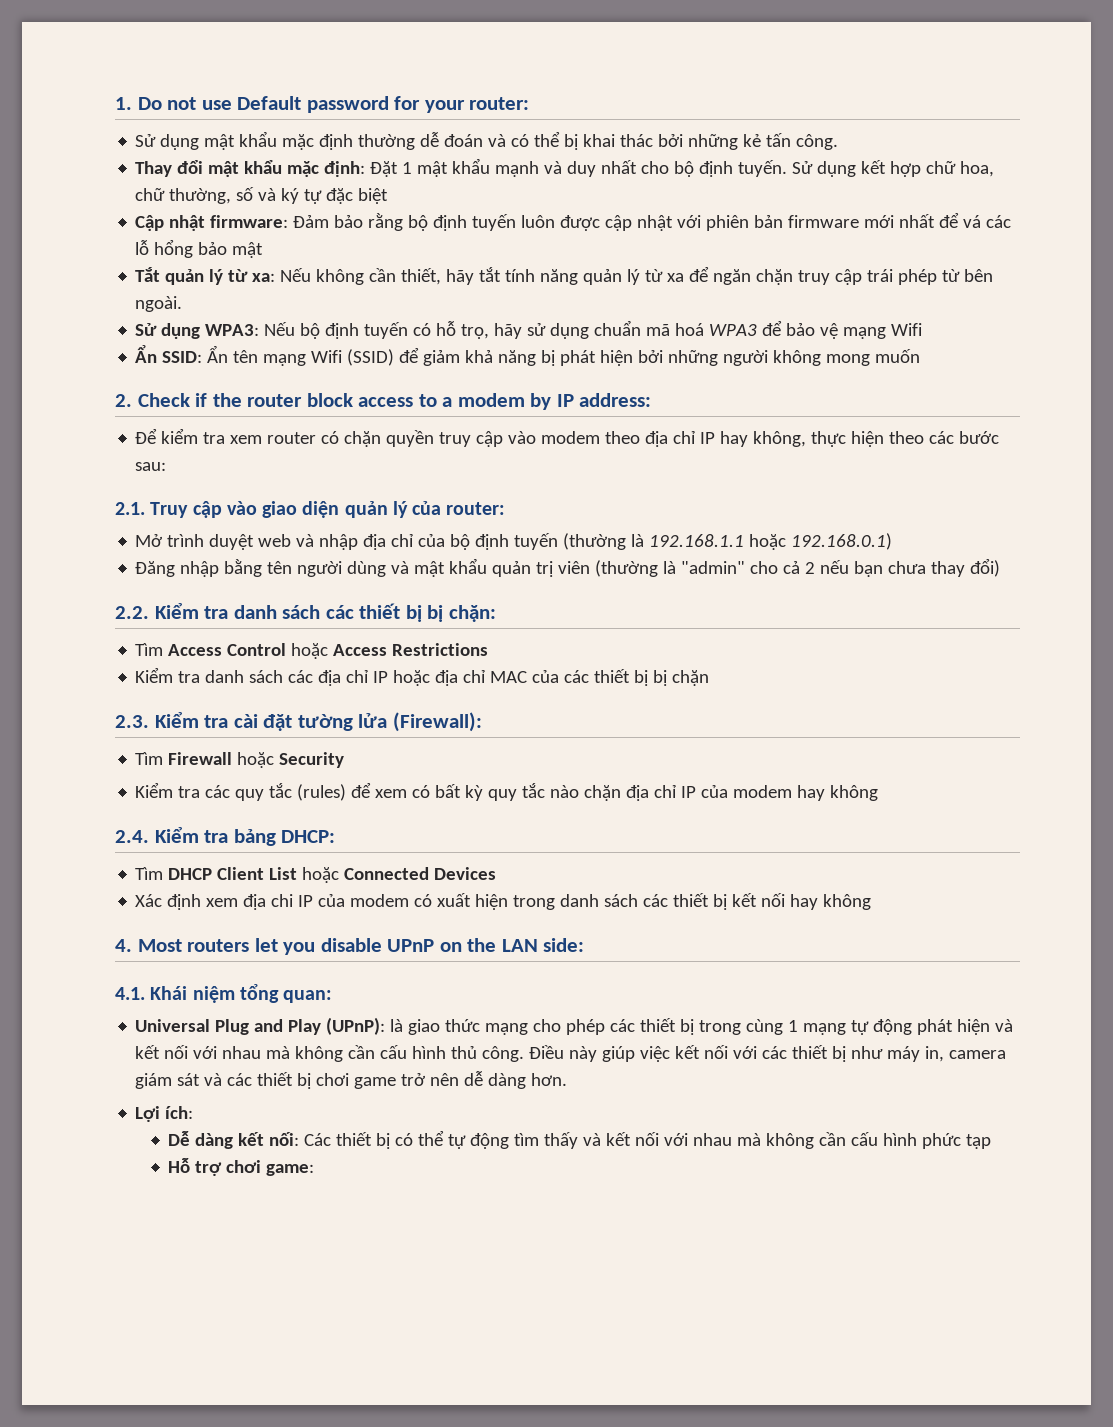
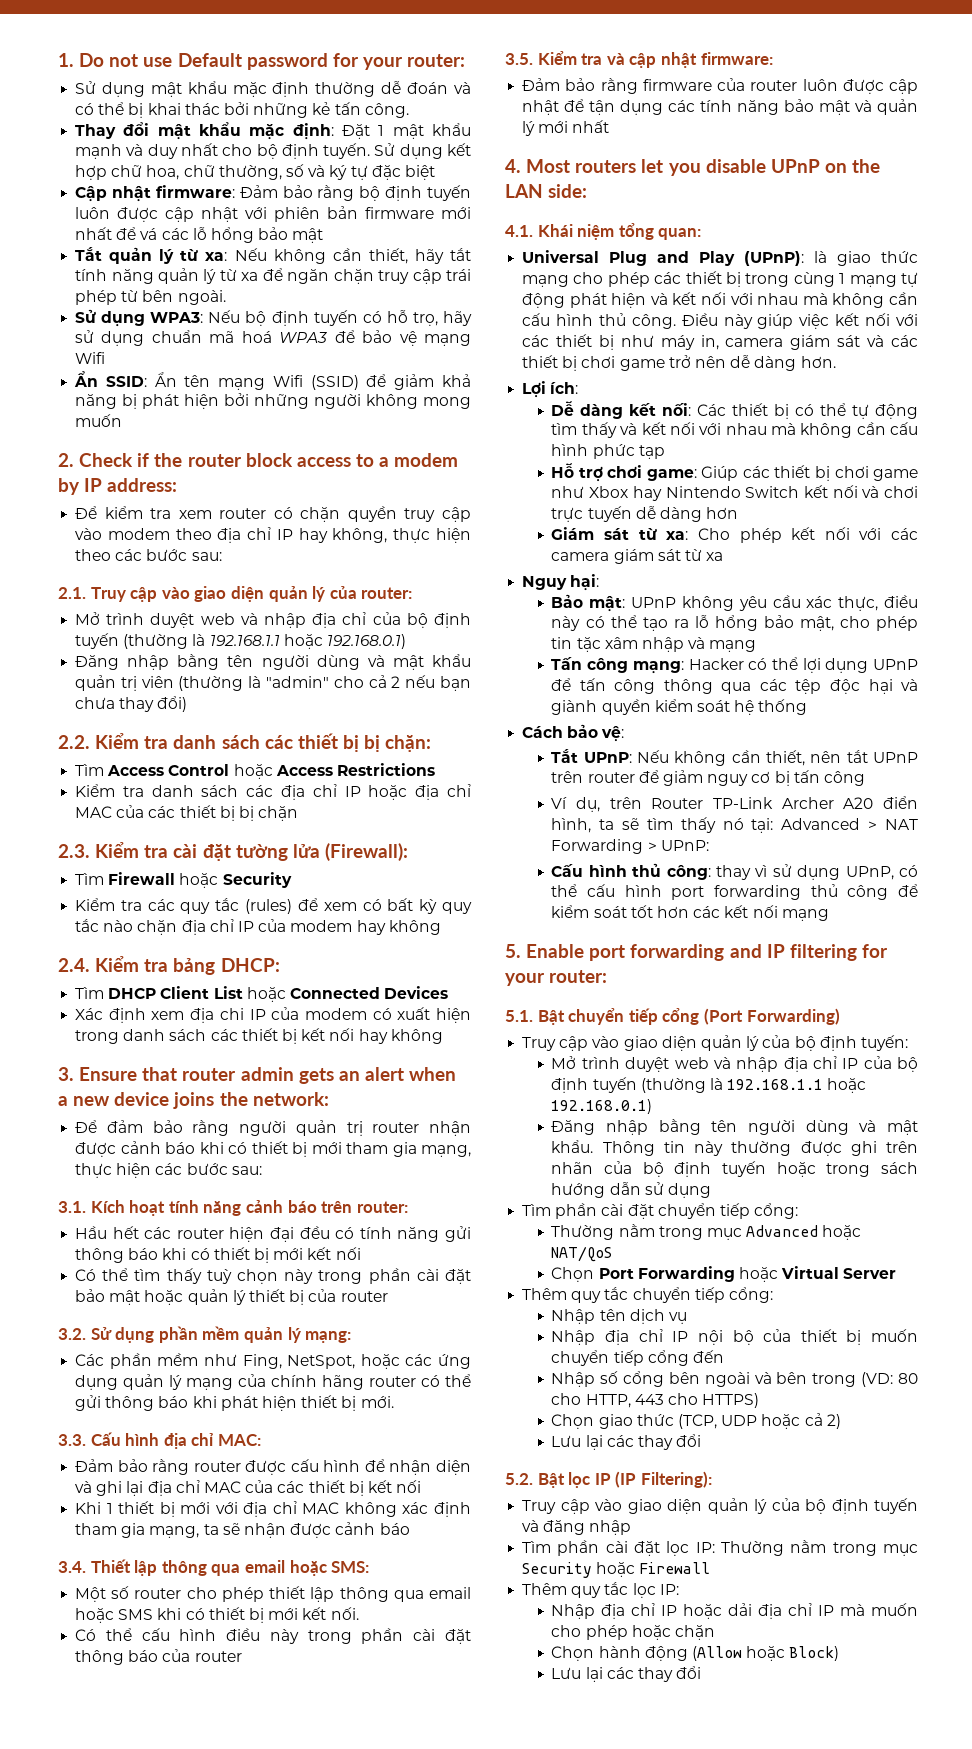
(872, 902) none -> [58,1067,457,1084] [58,1092,329,1109] [75,1120,471,1136] [75,1141,471,1157] [75,1163,262,1178] [58,1200,408,1216] [75,1226,471,1242] [75,1247,361,1263] [75,1268,471,1284] [75,1289,388,1305] [58,1326,352,1343] [75,1353,471,1369] [75,1374,472,1390] [75,1395,394,1411] [58,1432,261,1449] [75,1459,472,1475] [75,1480,422,1496] [75,1501,471,1517] [75,1522,410,1538] [58,1559,370,1576] [75,1586,471,1602] [75,1607,359,1623] [75,1628,471,1644] [75,1649,242,1665] [505,51,773,68] [522,78,918,94] [522,99,918,115] [522,120,610,136] // 3. Ensure that router admin gets an alert when a new device joins the network: // Để đảm bảo rằng người quản trị router nhận được cảnh báo khi có thiết bị mới tham gia mạng, thực hiện các bước sau: // 3.1. Kích hoạt tính năng cảnh báo trên router: // Hầu hết các router hiện đại đều có tính năng gửi thông báo khi có thiết bị mới kết nối // Có thể tìm thấy tuỳ chọn này trong phần cài đặt bảo mật hoặc quản lý thiết bị của router // 3.2. Sử dụng phần mềm quản lý mạng: // Các phần mềm như Fing, NetSpot, hoặc các ứng dụng quản lý mạng của chính hãng router có thể gửi thông báo khi phát hiện thiết bị mới. // 3.3. Cấu hình địa chỉ MAC: // Đảm bảo rằng router được cấu hình để nhận diện và ghi lại địa chỉ MAC của các thiết bị kết nối // Khi 1 thiết bị mới với địa chỉ MAC không xác định tham gia mạng, ta sẽ nhận được cảnh báo // 3.4. Thiết lập thông qua email hoặc SMS: // Một số router cho phép thiết lập thông qua email hoặc SMS khi có thiết bị mới kết nối. // Có thể cấu hình điều này trong phần cài đặt thông báo của router // 3.5. Kiểm tra và cập nhật firmware: // Đảm bảo rằng firmware của router luôn được cập nhật để tận dụng các tính năng bảo mật và quản lý mới nhất
(315, 1170) none -> [701,465,918,481] [551,485,918,501] [551,506,739,522] [551,527,918,543] [551,549,724,564] [522,574,600,591] [551,594,918,612] [551,615,918,631] [551,637,757,652] [551,657,918,674] [551,678,918,694] [551,699,808,715] [522,724,625,742] [551,749,918,766] [551,770,865,786] [551,796,918,812] [551,817,918,833] [551,839,709,854] [551,863,918,880] [551,884,918,900] [551,905,829,921] [505,944,888,961] [505,970,608,986] [505,1008,840,1025] [522,1035,908,1051] [551,1056,918,1072] [551,1077,867,1093] [551,1099,653,1114] [551,1119,918,1135] [551,1140,918,1156] [551,1161,918,1177] [551,1182,712,1198] [522,1203,799,1219] [551,1224,862,1240] [551,1246,613,1262] [551,1266,897,1282] [522,1287,773,1303] [551,1309,688,1324] [551,1329,918,1345] [551,1350,725,1366] [551,1371,919,1387] [551,1393,760,1408] [551,1413,841,1429] [551,1434,702,1450] [505,1471,712,1488] [522,1498,918,1514] [522,1520,632,1535] [522,1540,918,1556] [522,1562,711,1578] [522,1582,679,1598] [551,1603,918,1619] [551,1625,716,1640] [551,1646,840,1661] [551,1666,702,1682] Giúp các thiết bị chơi game như Xbox hay Nintendo Switch kết nối và chơi trực tuyến dễ dàng hơn // Giám sát từ xa: Cho phép kết nối với các camera giám sát từ xa // Nguy hại: // Bảo mật: UPnP không yêu cầu xác thực, điều này có thể tạo ra lỗ hổng bảo mật, cho phép tin tặc xâm nhập và mạng // Tấn công mạng: Hacker có thể lợi dụng UPnP để tấn công thông qua các tệp độc hại và giành quyền kiểm soát hệ thống // Cách bảo vệ: // Tắt UPnP: Nếu không cần thiết, nên tắt UPnP trên router để giảm nguy cơ bị tấn công // Ví dụ, trên Router TP-Link Archer A20 điển hình, ta sẽ tìm thấy nó tại: Advanced > NAT Forwarding > UPnP: // Cấu hình thủ công: thay vì sử dụng UPnP, có thể cấu hình port forwarding thủ công để kiểm soát tốt hơn các kết nối mạng // 5. Enable port forwarding and IP filtering for your router: // 5.1. Bật chuyển tiếp cổng (Port Forwarding) // Truy cập vào giao diện quản lý của bộ định tuyến: // Mở trình duyệt web và nhập địa chỉ IP của bộ định tuyến (thường là 192.168.1.1 hoặc 192.168.0.1) // Đăng nhập bằng tên người dùng và mật khẩu. Thông tin này thường được ghi trên nhãn của bộ định tuyến hoặc trong sách hướng dẫn sử dụng // Tìm phần cài đặt chuyển tiếp cổng: // Thường nằm trong mục Advanced hoặc NAT/QoS // Chọn Port Forwarding hoặc Virtual Server // Thêm quy tắc chuyển tiếp cổng: // Nhập tên dịch vụ // Nhập địa chỉ IP nội bộ của thiết bị muốn chuyển tiếp cổng đến // Nhập số cổng bên ngoài và bên trong (VD: 80 cho HTTP, 443 cho HTTPS) // Chọn giao thức (TCP, UDP hoặc cả 2) // Lưu lại các thay đổi // 5.2. Bật lọc IP (IP Filtering): // Truy cập vào giao diện quản lý của bộ định tuyến và đăng nhập // Tìm phần cài đặt lọc IP: Thường nằm trong mục Security hoặc Firewall // Thêm quy tắc lọc IP: // Nhập địa chỉ IP hoặc dải địa chỉ IP mà muốn cho phép hoặc chặn // Chọn hành động (Allow hoặc Block) // Lưu lại các thay đổi

